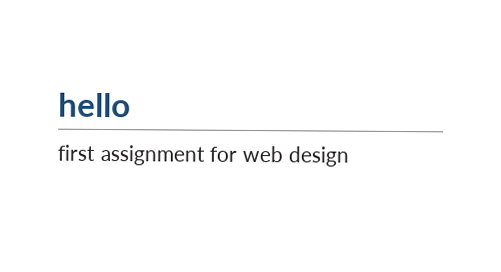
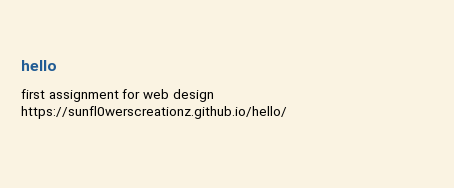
(349, 156) none -> [21,106,287,119] https://sunfl0werscreationz.github.io/hello/

